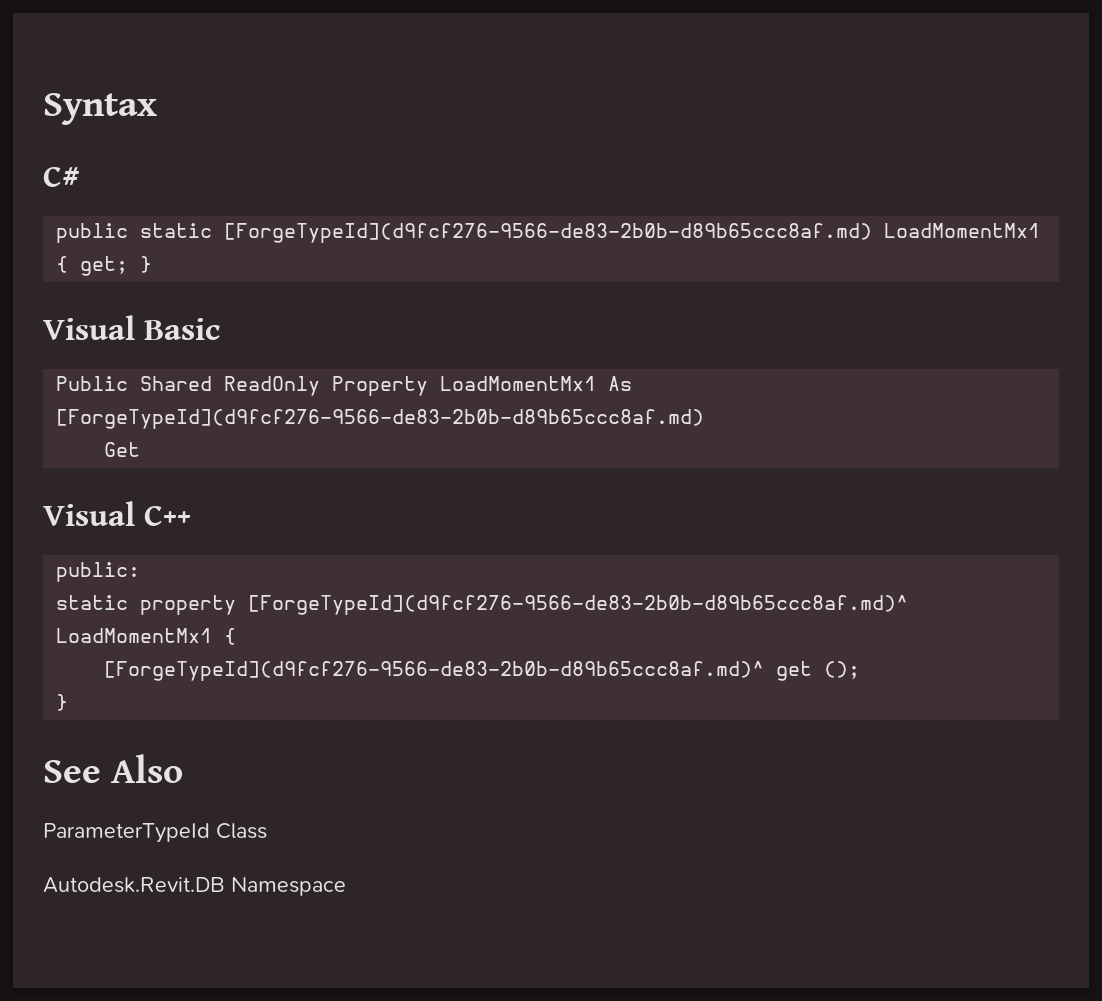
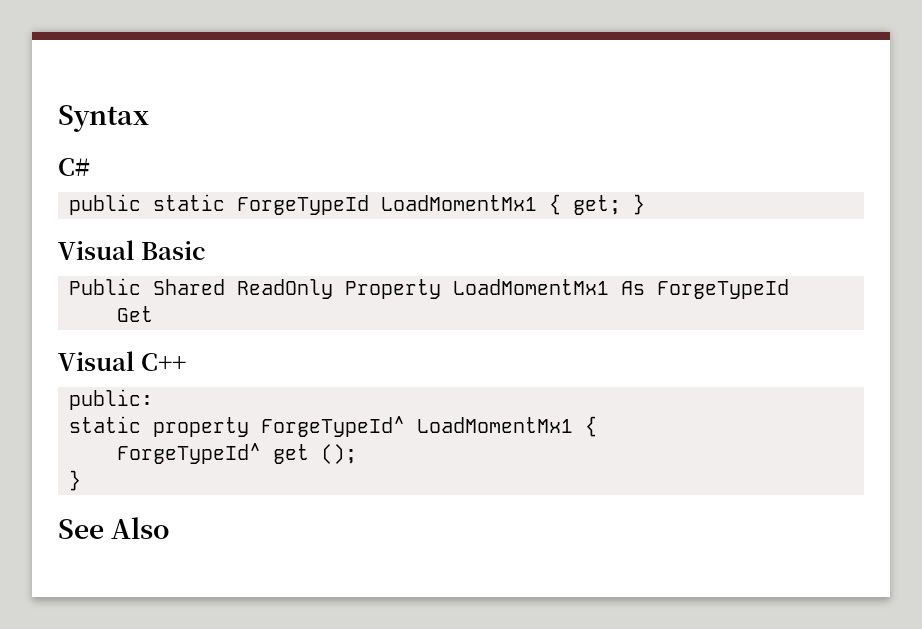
[224,223,873,243] [ForgeTypeId](d9fcf276-9566-de83-2b0b-d89b65ccc8af.md) -> [237,195,370,215] ForgeTypeId
[56,409,705,429] [ForgeTypeId](d9fcf276-9566-de83-2b0b-d89b65ccc8af.md) -> [657,279,790,299] ForgeTypeId
[248,595,909,615] [ForgeTypeId](d9fcf276-9566-de83-2b0b-d89b65ccc8af.md)^ -> [261,416,406,437] ForgeTypeId^
[104,661,765,681] [ForgeTypeId](d9fcf276-9566-de83-2b0b-d89b65ccc8af.md)^ -> [117,443,262,464] ForgeTypeId^
[43,823,267,843] [43,877,346,896] // ParameterTypeId Class // Autodesk.Revit.DB Namespace -> (171, 528) none

